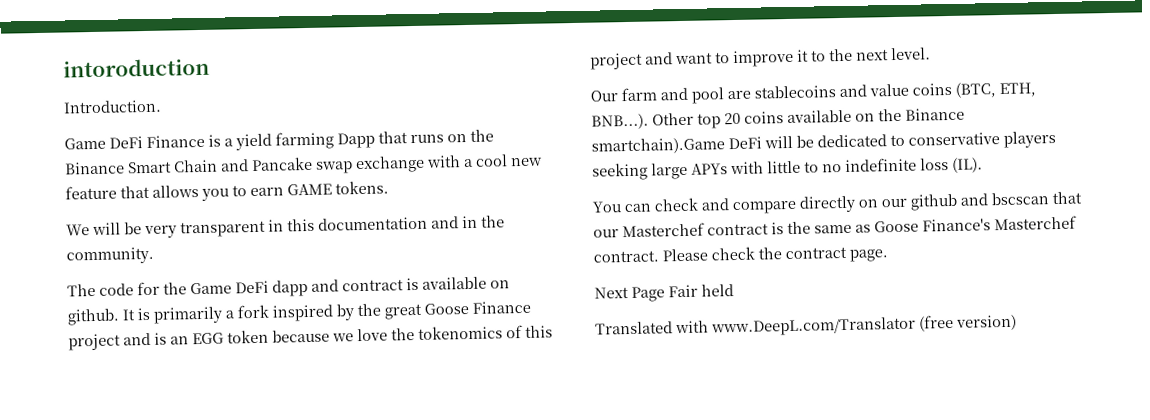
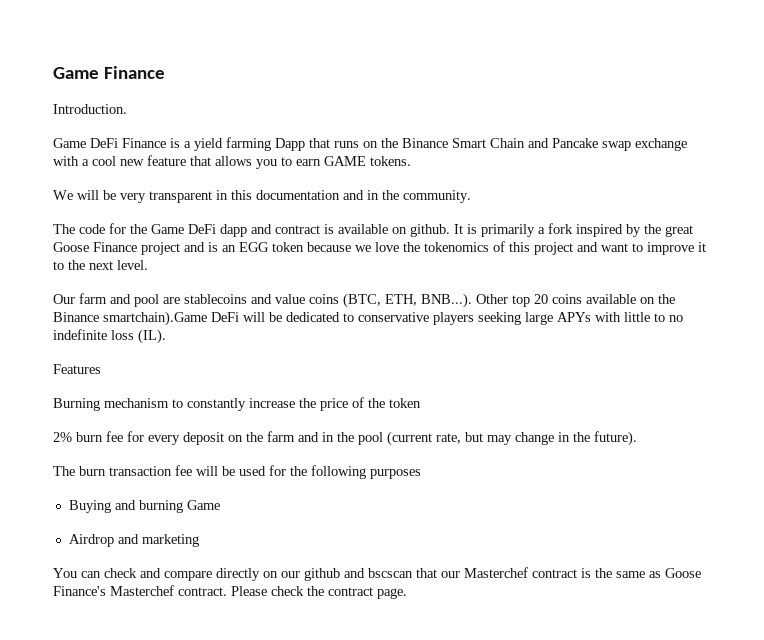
[63,57,210,78] intoroduction -> [53,66,165,79] Game Finance
(983, 165) none -> [53,364,101,374] [53,397,421,411] [53,431,637,446] [53,465,421,479] [68,500,220,513] [68,534,199,547] // Features // Burning mechanism to constantly increase the price of the token // 2% burn fee for every deposit on the farm and in the pool (current rate, but may change in the future). // The burn transaction fee will be used for the following purposes // Buying and burning Game // Airdrop and marketing
[594,284,734,302] [595,314,1017,337] // Next Page Fair held // Translated with www.DeepL.com/Translator (free version) -> (407, 593) none

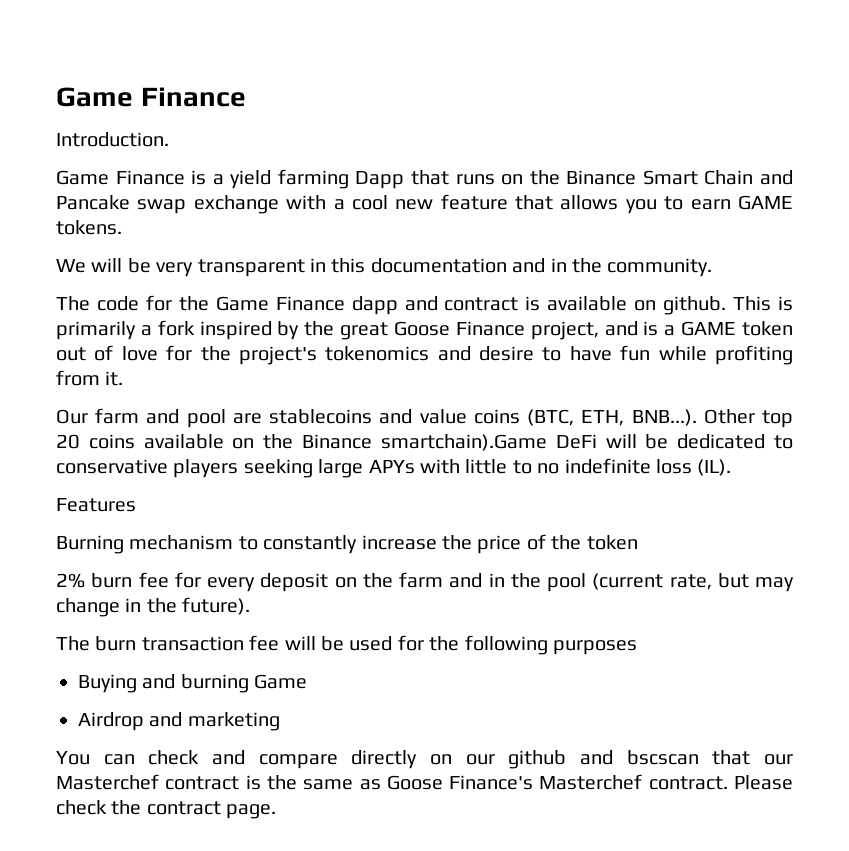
[90,138,118,148] DeFi -> (109, 177) none
[188,224,216,234] DeFi -> [275,296,345,311] Finance
[454,224,463,234] It -> [733,296,772,311] This
[141,242,180,255] project -> [530,321,599,340] project,
[222,241,706,255] [53,260,148,270] an EGG token because we love the tokenomics of this project and want to improve it to the next level. -> [664,321,794,336] [56,345,793,365] [56,370,124,386] a GAME token out of love for the project's tokenomics and desire to have fun while profiting from it.

